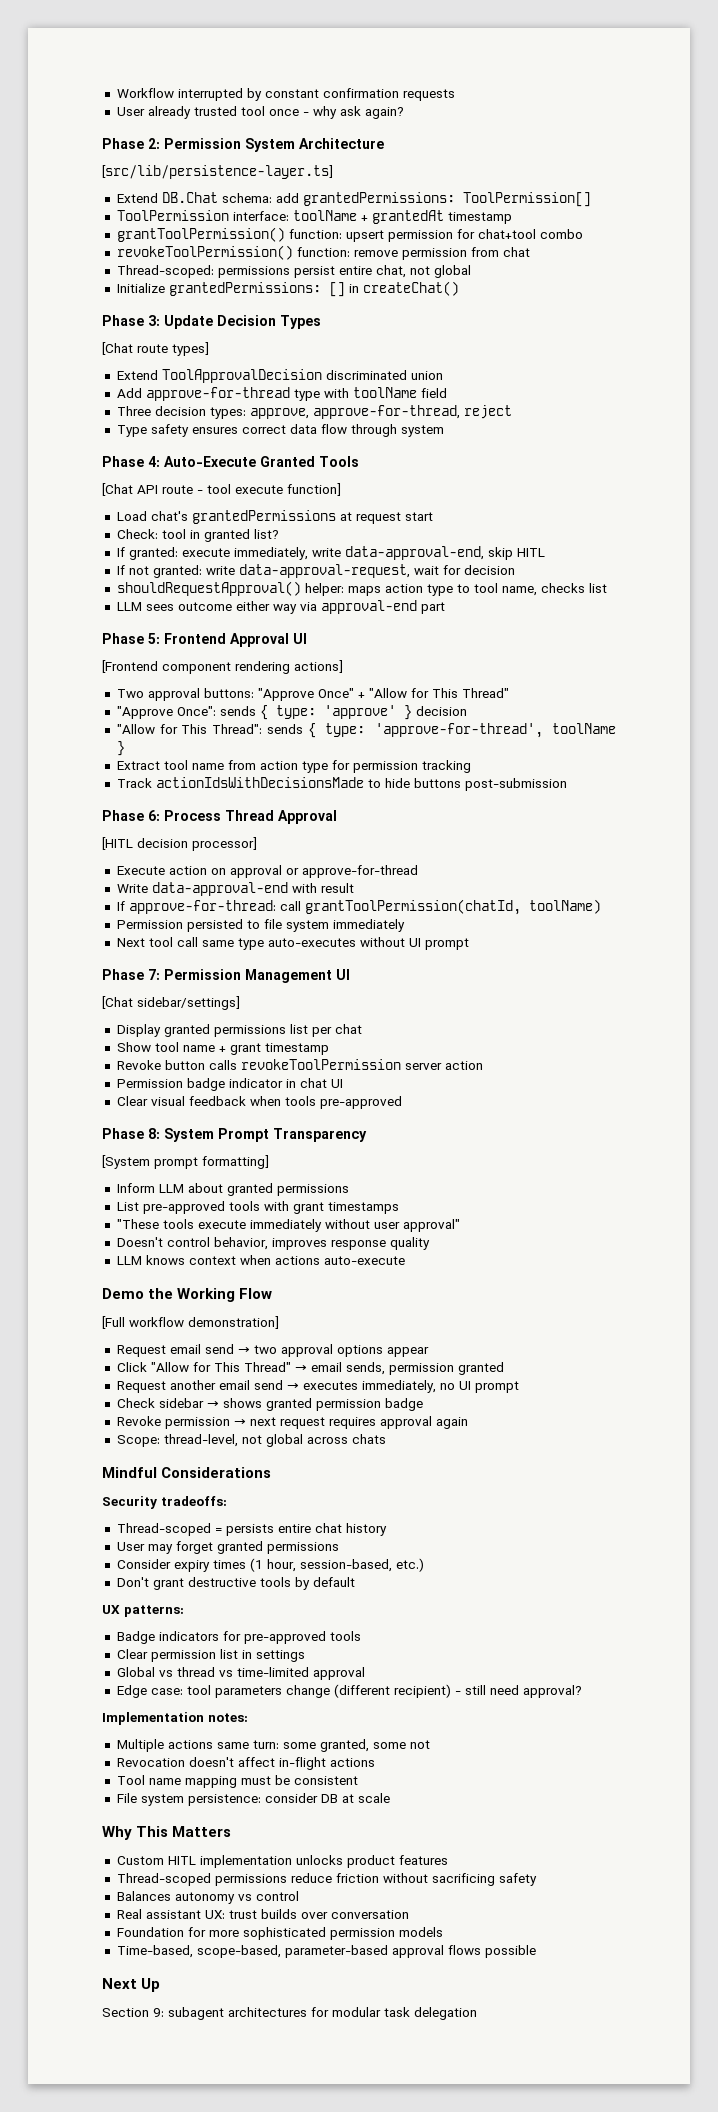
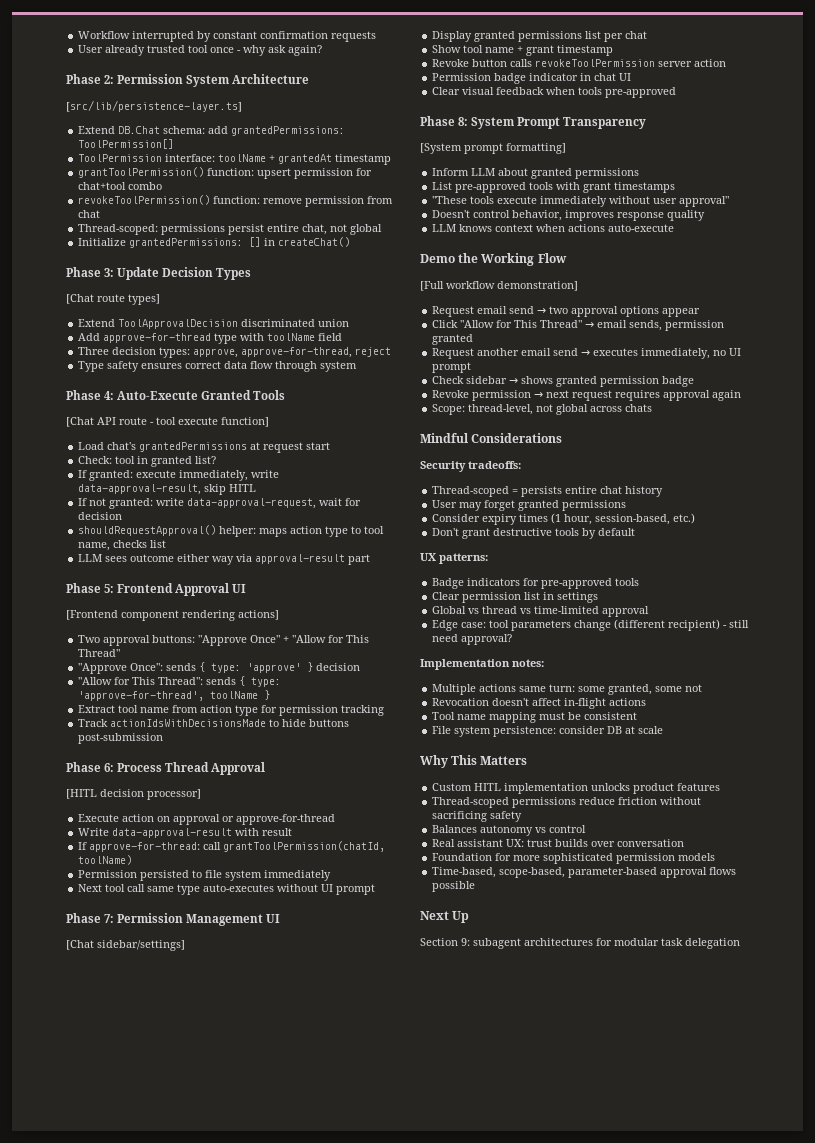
[344,546,484,560] data-approval-end, -> [78,484,202,495] data-approval-result,
[320,600,417,614] approval-end -> [255,554,346,564] approval-result
[151,882,288,896] data-approval-end -> [112,828,233,838] data-approval-result

